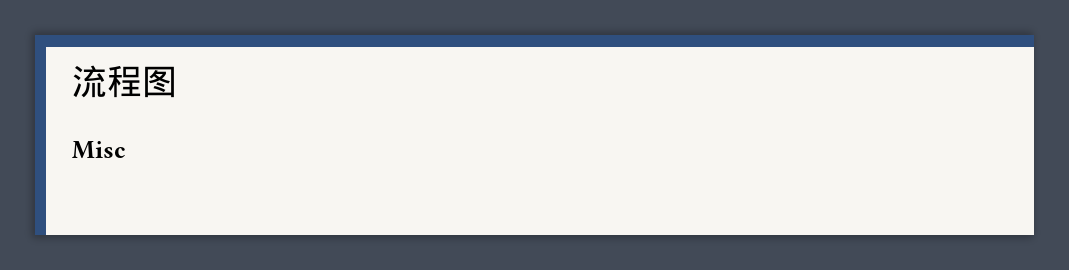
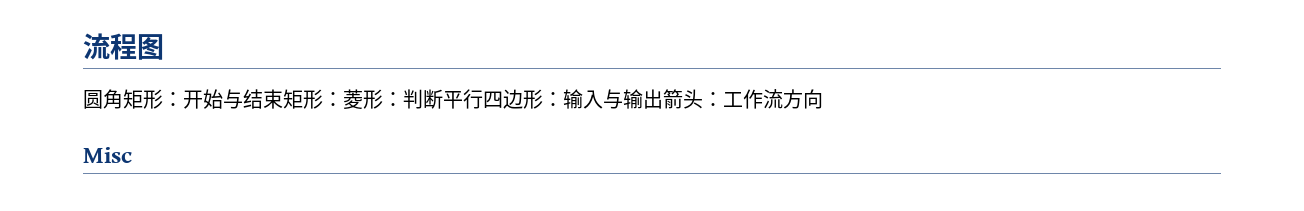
(177, 82) none -> [83,89,823,109] // 圆角矩形：开始与结束矩形：菱形：判断平行四边形：输入与输出箭头：工作流方向

